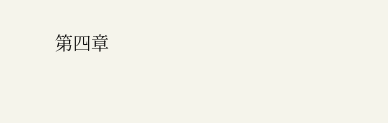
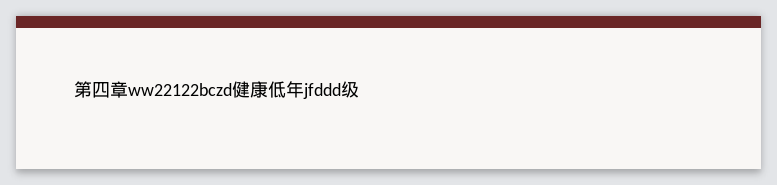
(109, 43) none -> [128,81,359,99] ww22122bczd健康低年jfddd级

